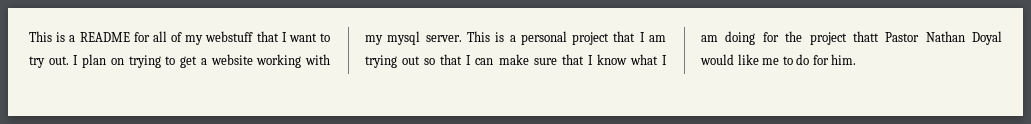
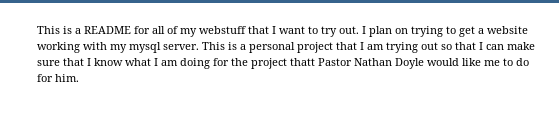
[972,31,1002,45] Doyal -> [395,58,424,69] Doyle

